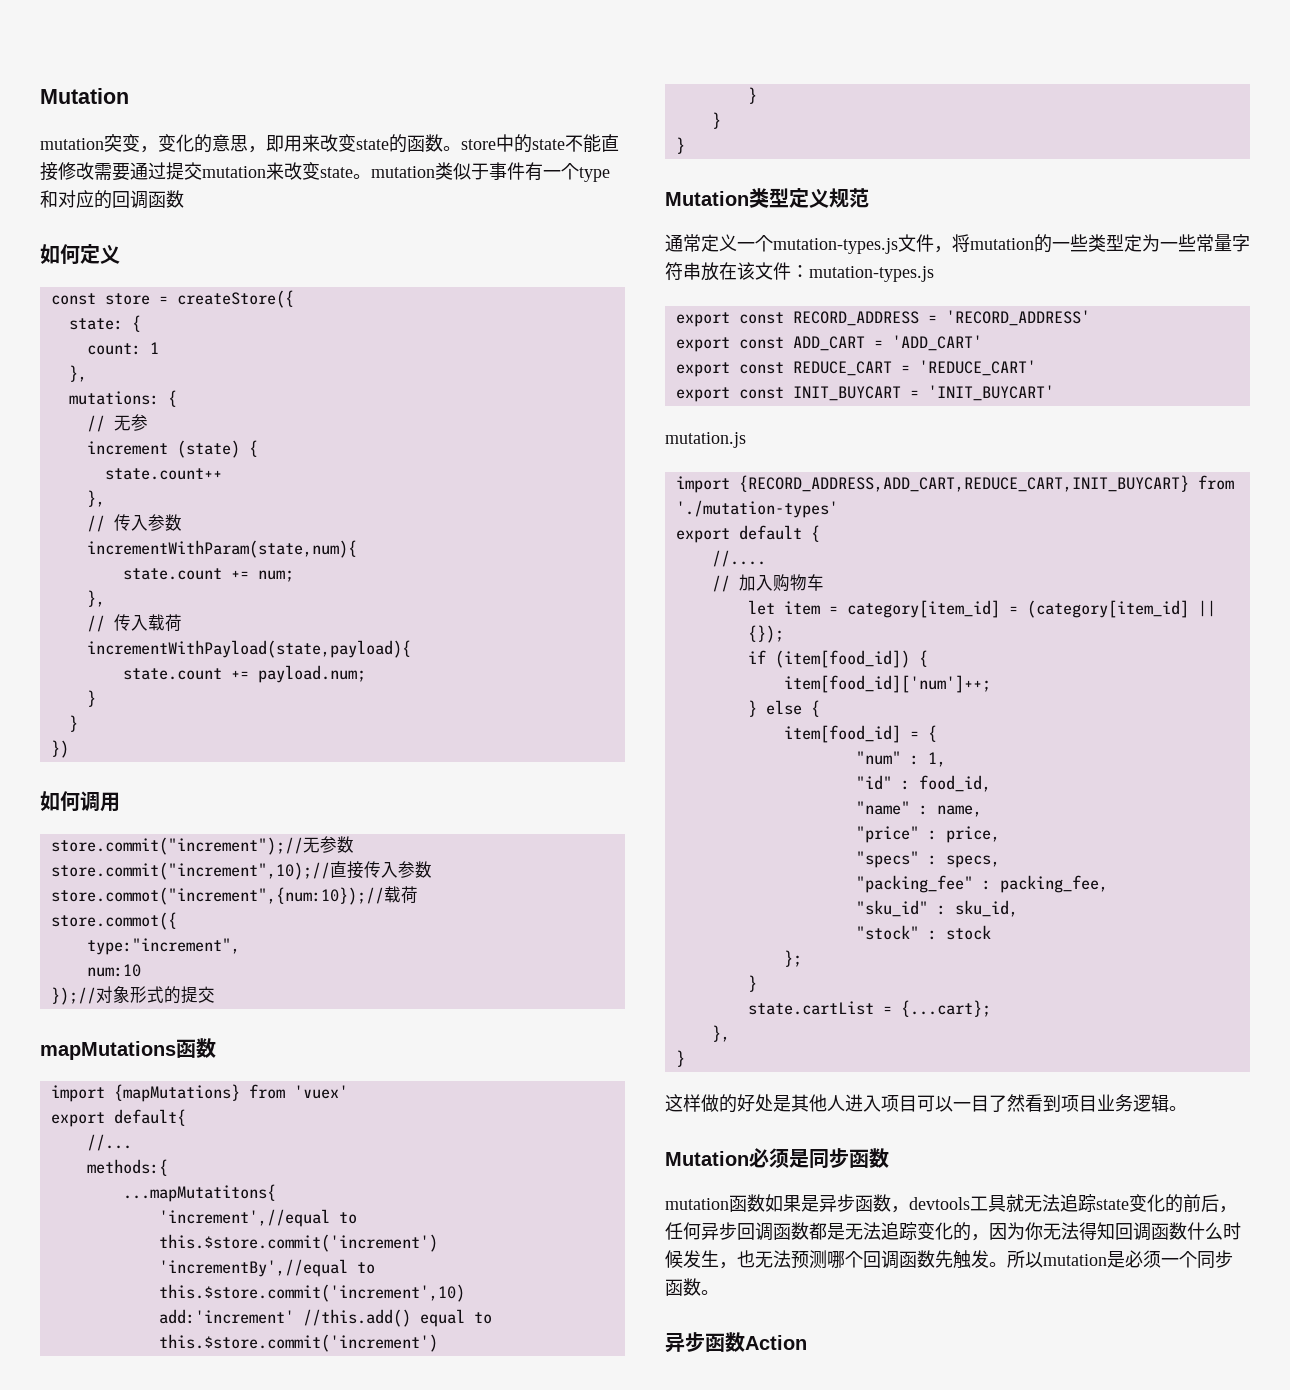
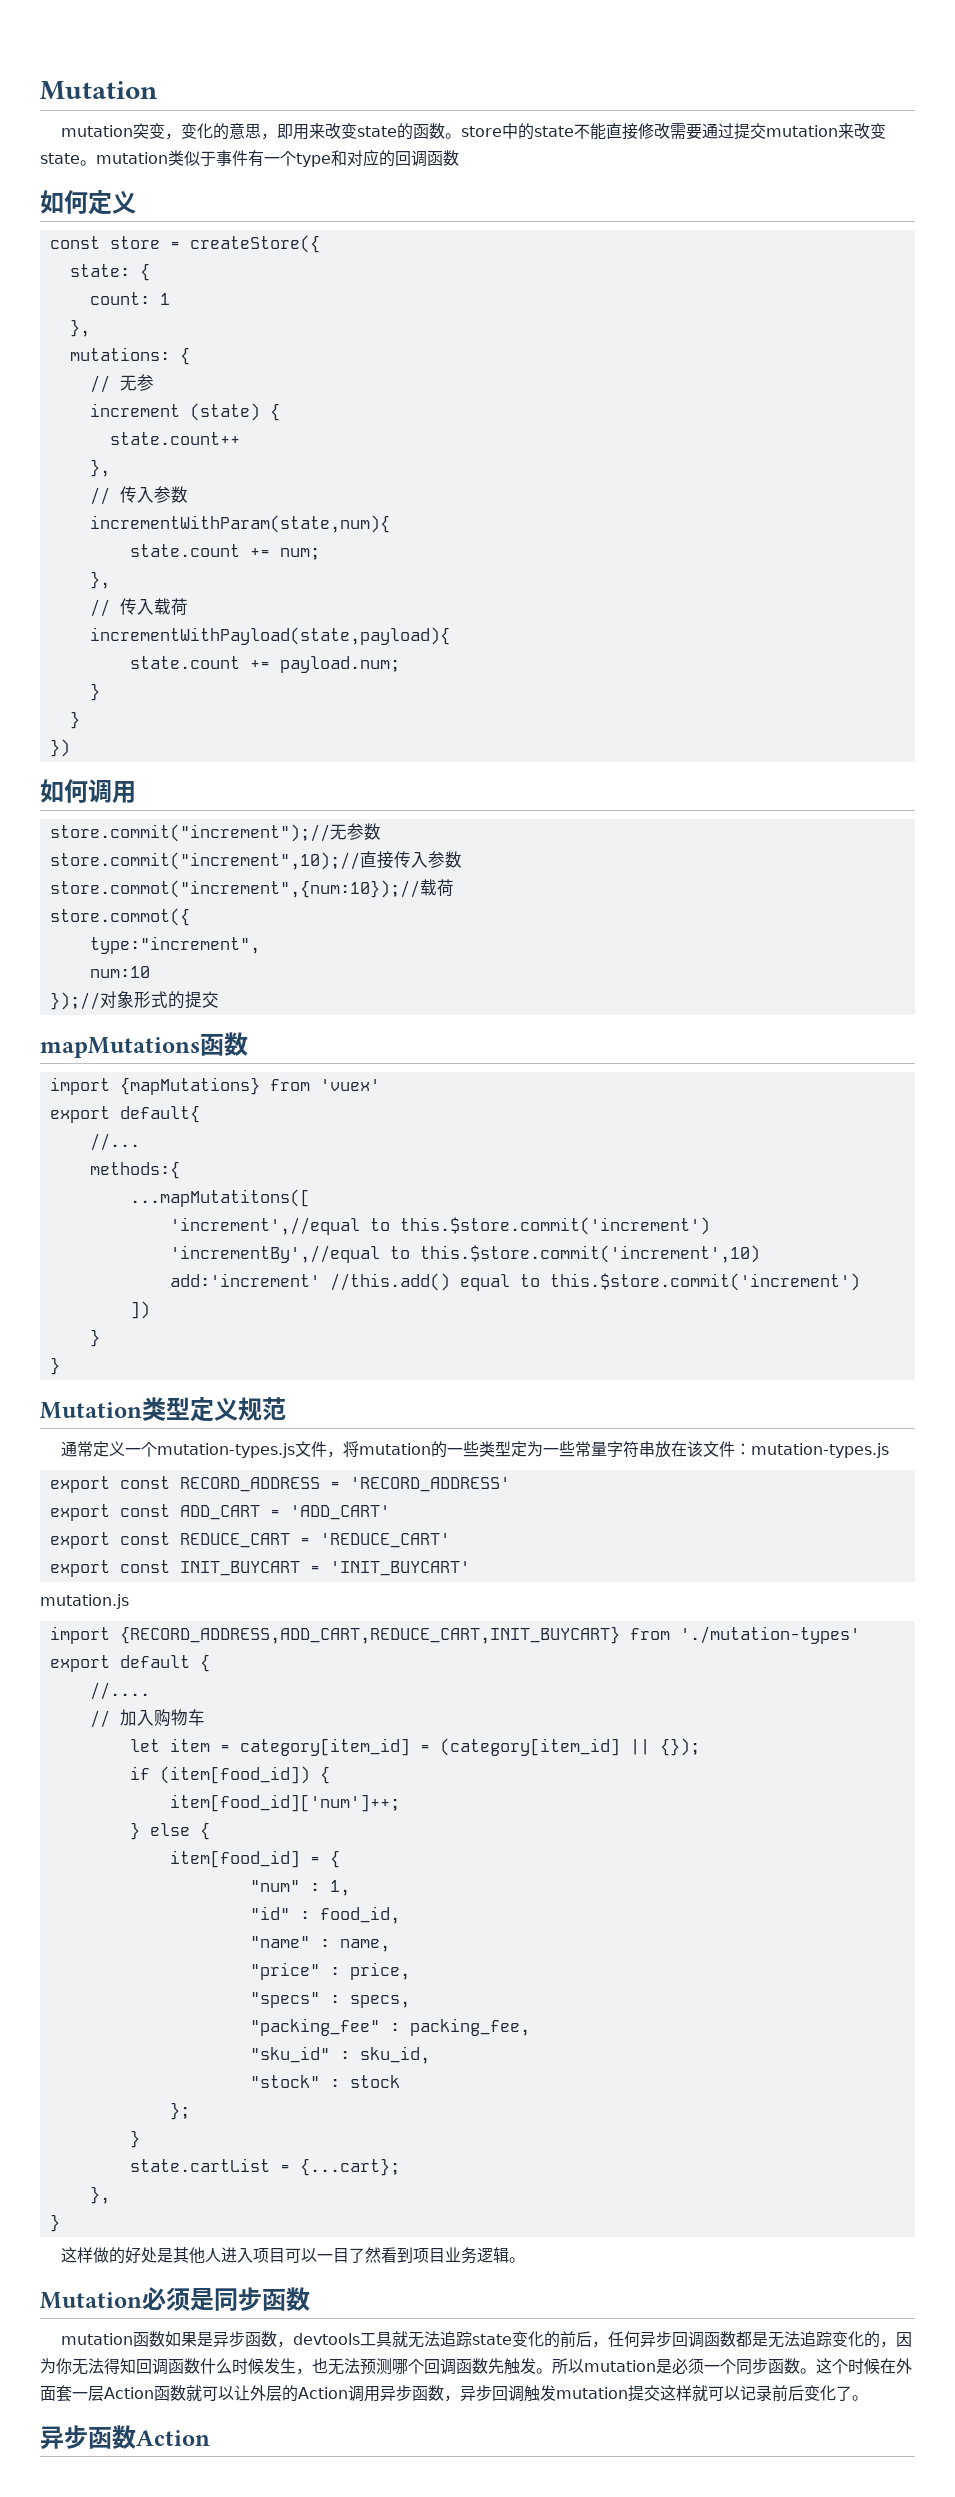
[122,1184,276,1202] ...mapMutatitons{ -> [129,1189,310,1207] ...mapMutatitons([
[747,87,757,104] } -> [129,1301,150,1319] ])
(719, 1292) none -> [816,2358,912,2374] [40,2385,868,2402] 这个时候在外面套一层Action函数就可以让外层的Action调用异步函数，异步回调触发mutation提交这样就可以记录前后变化了。

